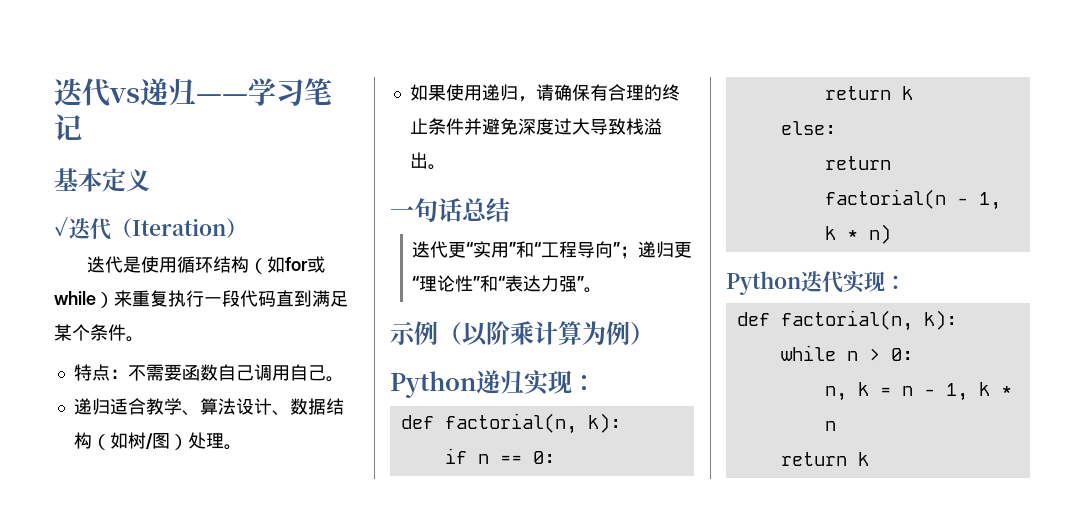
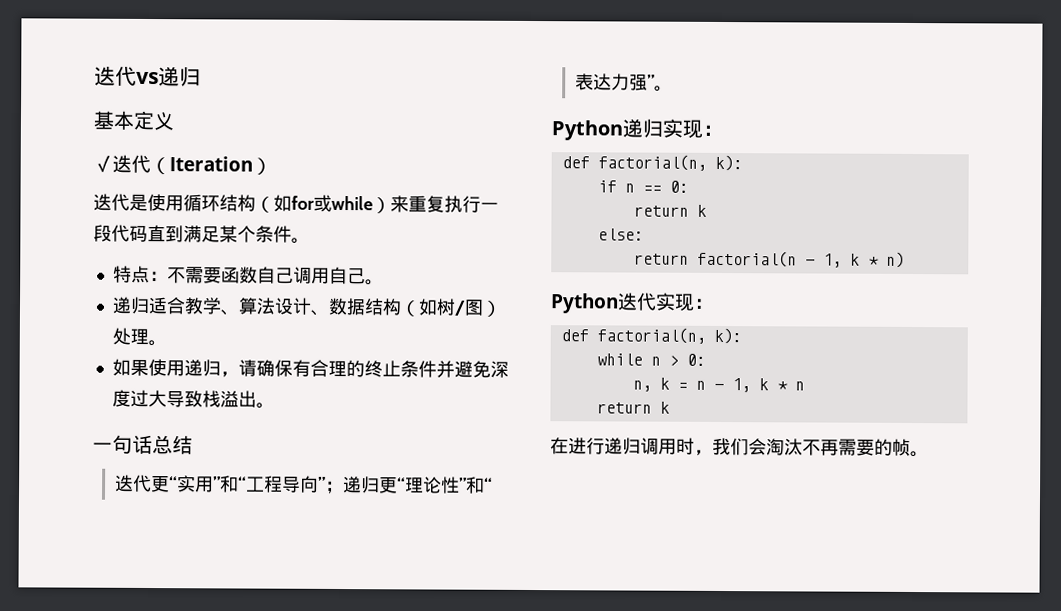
[196,78,332,106] [54,114,82,141] ——学习笔记 -> (201, 77) none
[390,321,654,346] // 示例（以阶乘计算为例） -> (674, 88) none
(869, 459) none -> [550,437,929,458] // 在进行递归调用时，我们会淘汰不再需要的帧。

